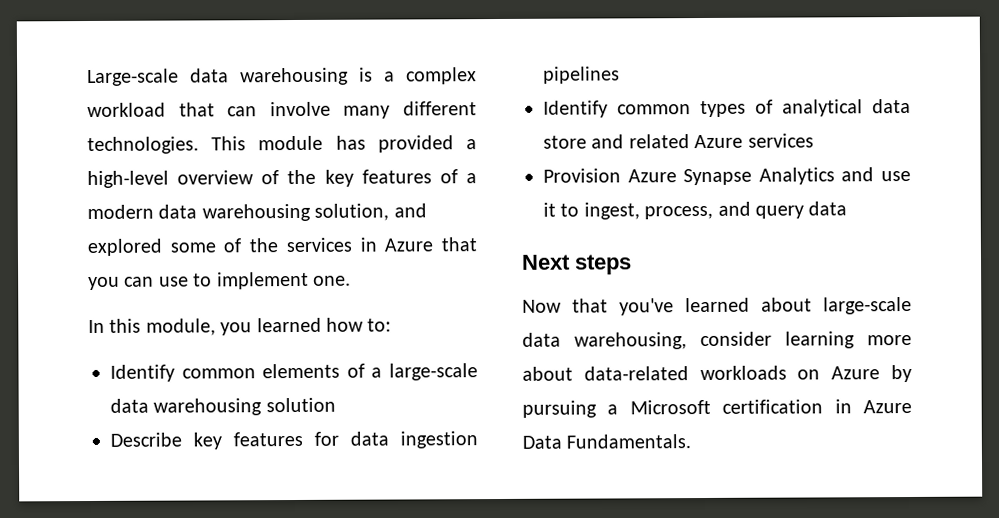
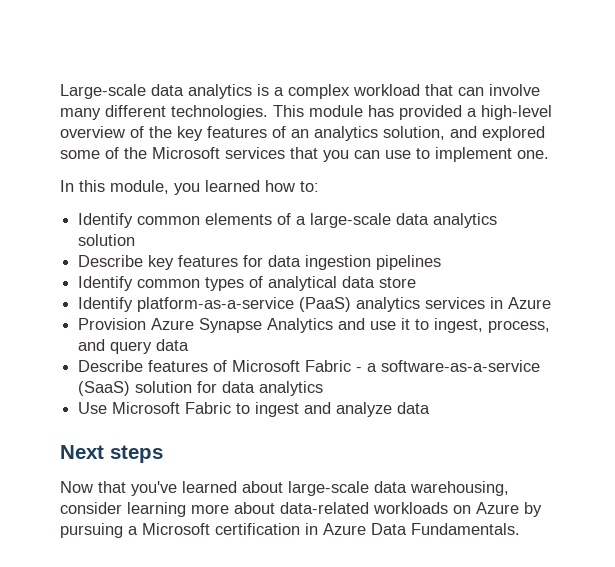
[240,67,349,86] warehousing -> [188,84,252,99] analytics
[466,173,478,184] [87,203,311,222] a modern data warehousing -> [291,126,378,141] an analytics
[285,237,434,253] services in Azure -> [152,147,285,159] Microsoft services
[153,398,263,416] warehousing -> [433,213,498,228] analytics
[591,133,814,149] and related Azure services -> [78,297,552,312] // Identify platform-as-a-service (PaaS) analytics services in Azure
(848, 208) none -> [78,360,541,372] [78,381,324,396] [78,402,431,417] // Describe features of Microsoft Fabric - a software-as-a-service (SaaS) solution for data analytics // Use Microsoft Fabric to ingest and analyze data

